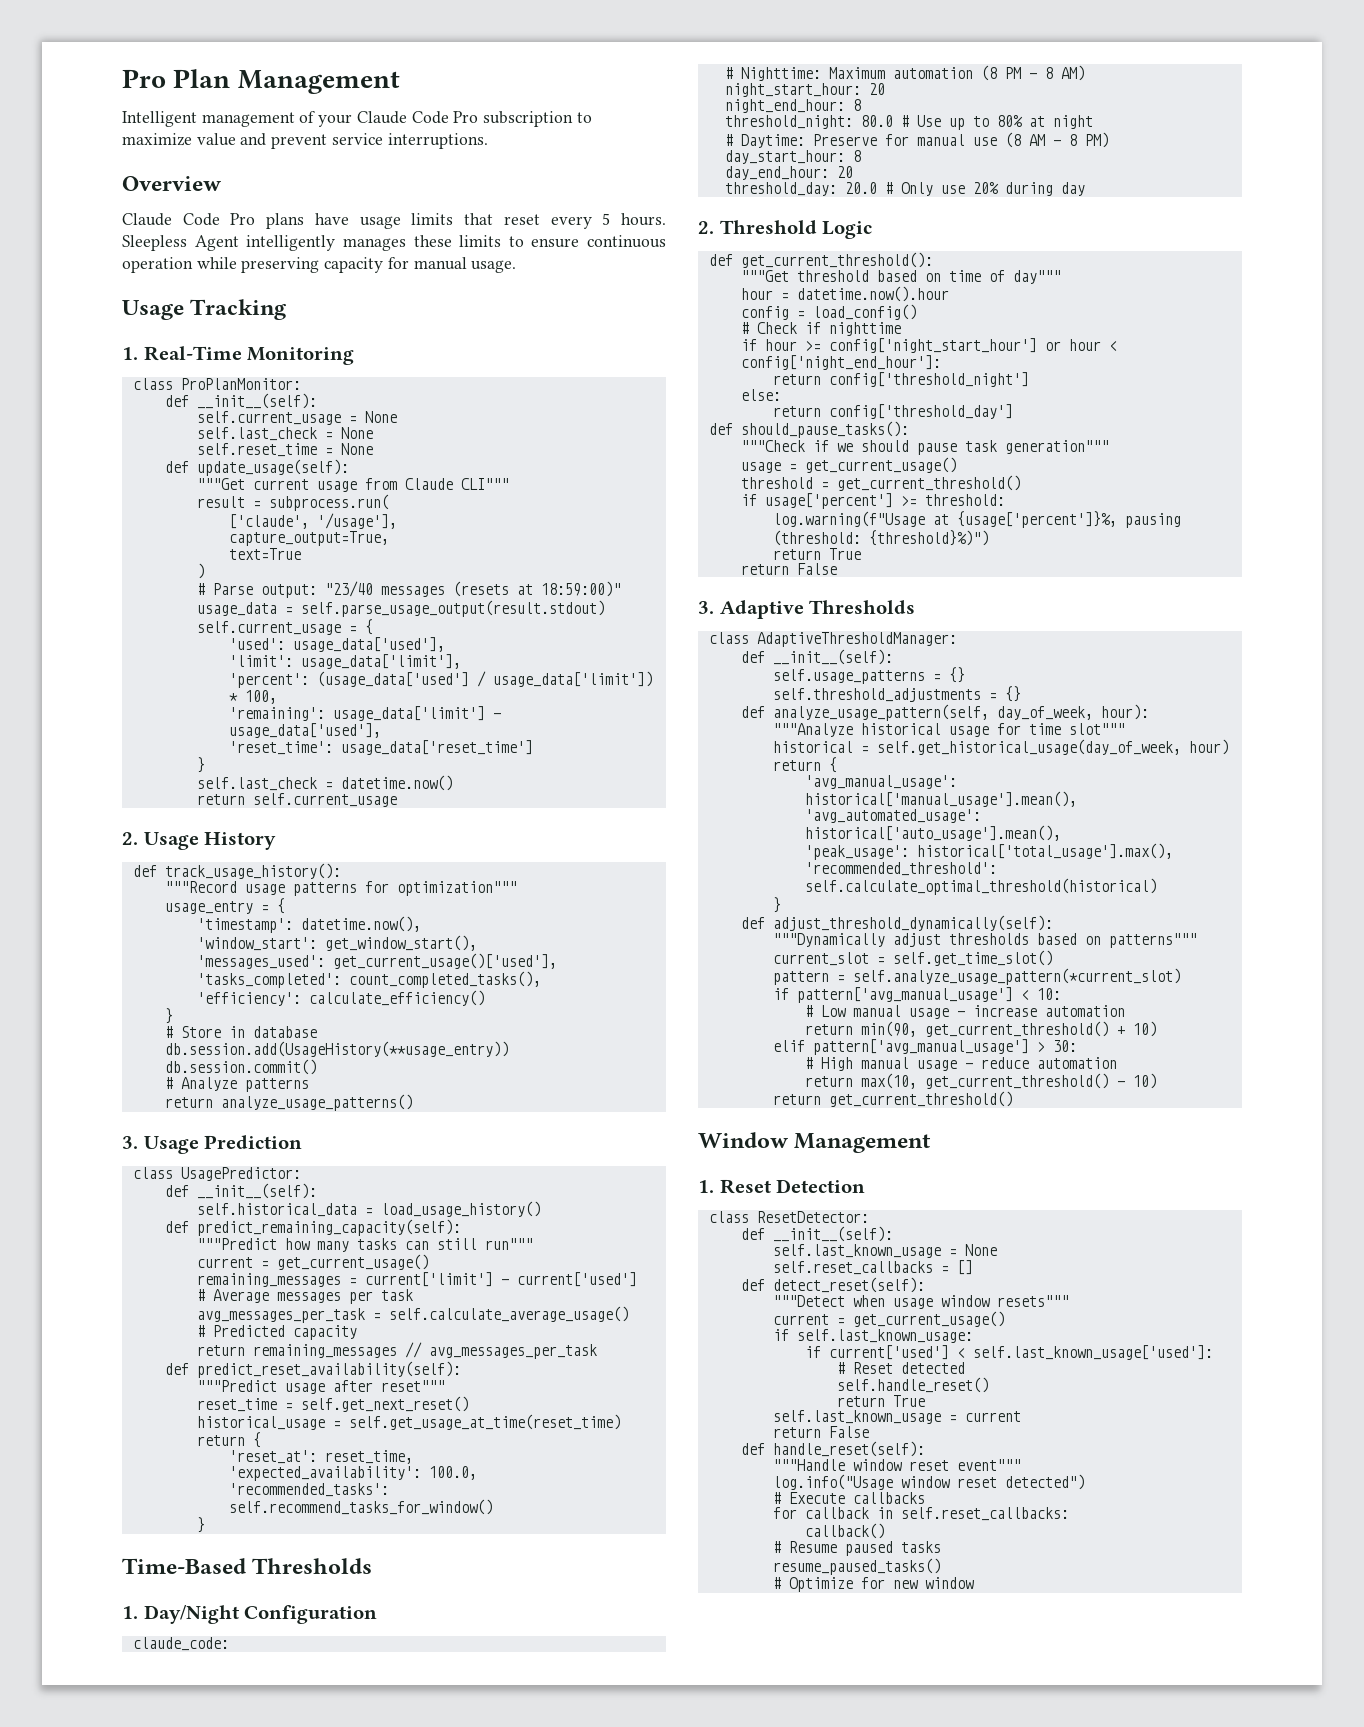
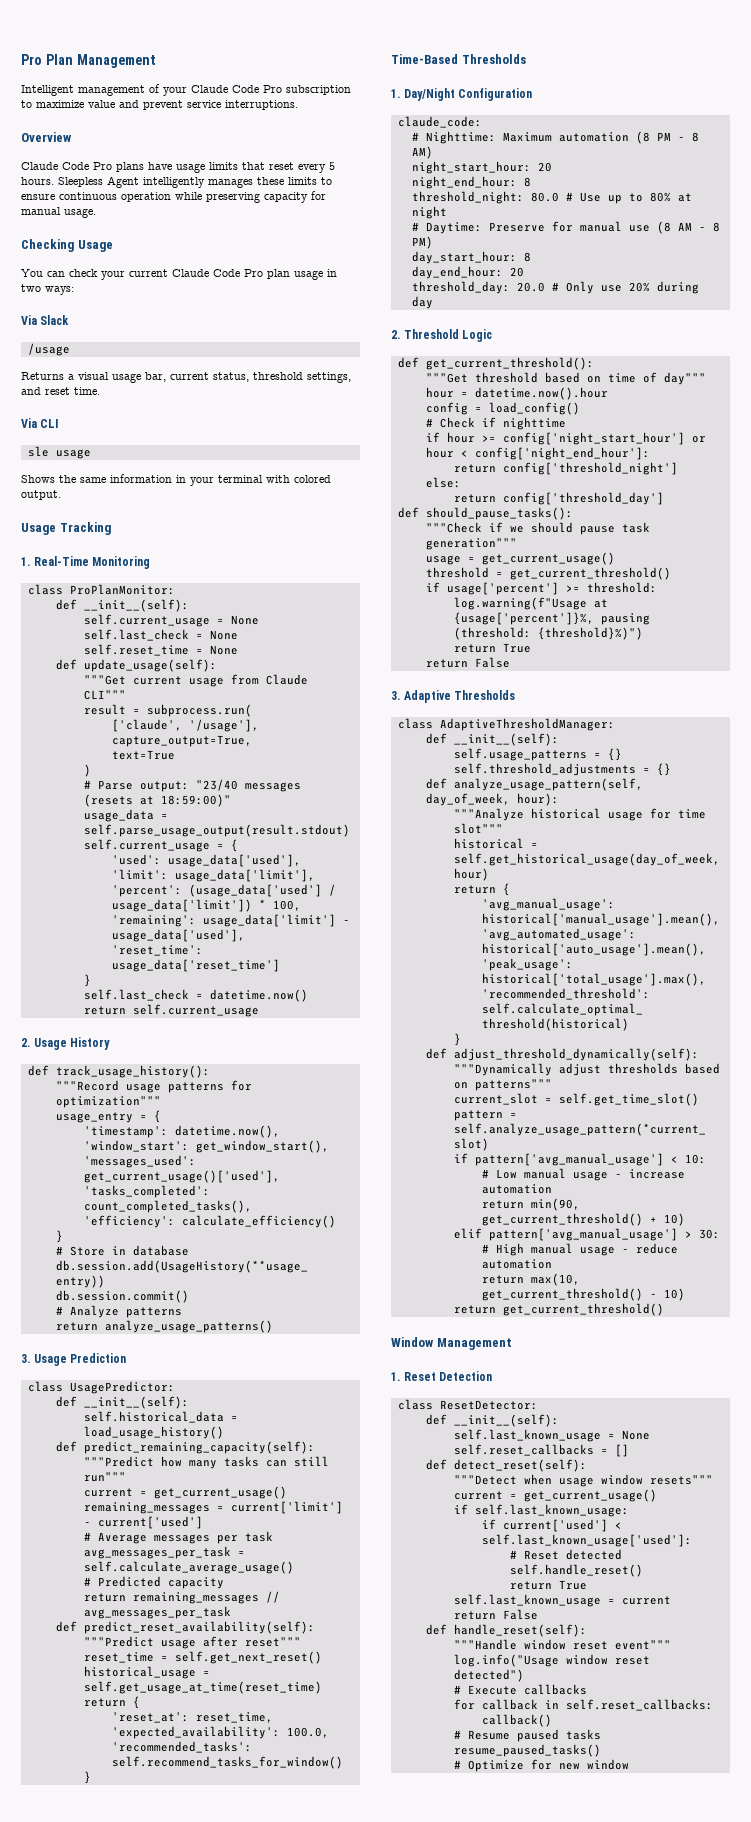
(517, 266) none -> [21,239,113,252] [21,269,337,280] [21,284,74,295] [21,315,70,325] [27,343,70,356] [21,372,351,383] [21,387,100,395] [21,418,59,428] [27,446,91,459] [21,474,331,486] [21,490,61,500] // Checking Usage // You can check your current Claude Code Pro plan usage in two ways: // Via Slack // /usage // Returns a visual usage bar, current status, threshold settings, and reset time. // Via CLI // sle usage // Shows the same information in your terminal with colored output.

